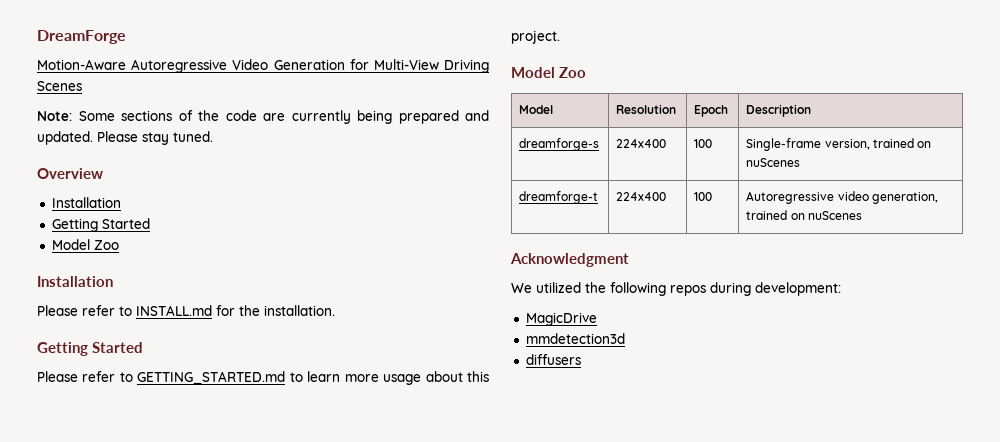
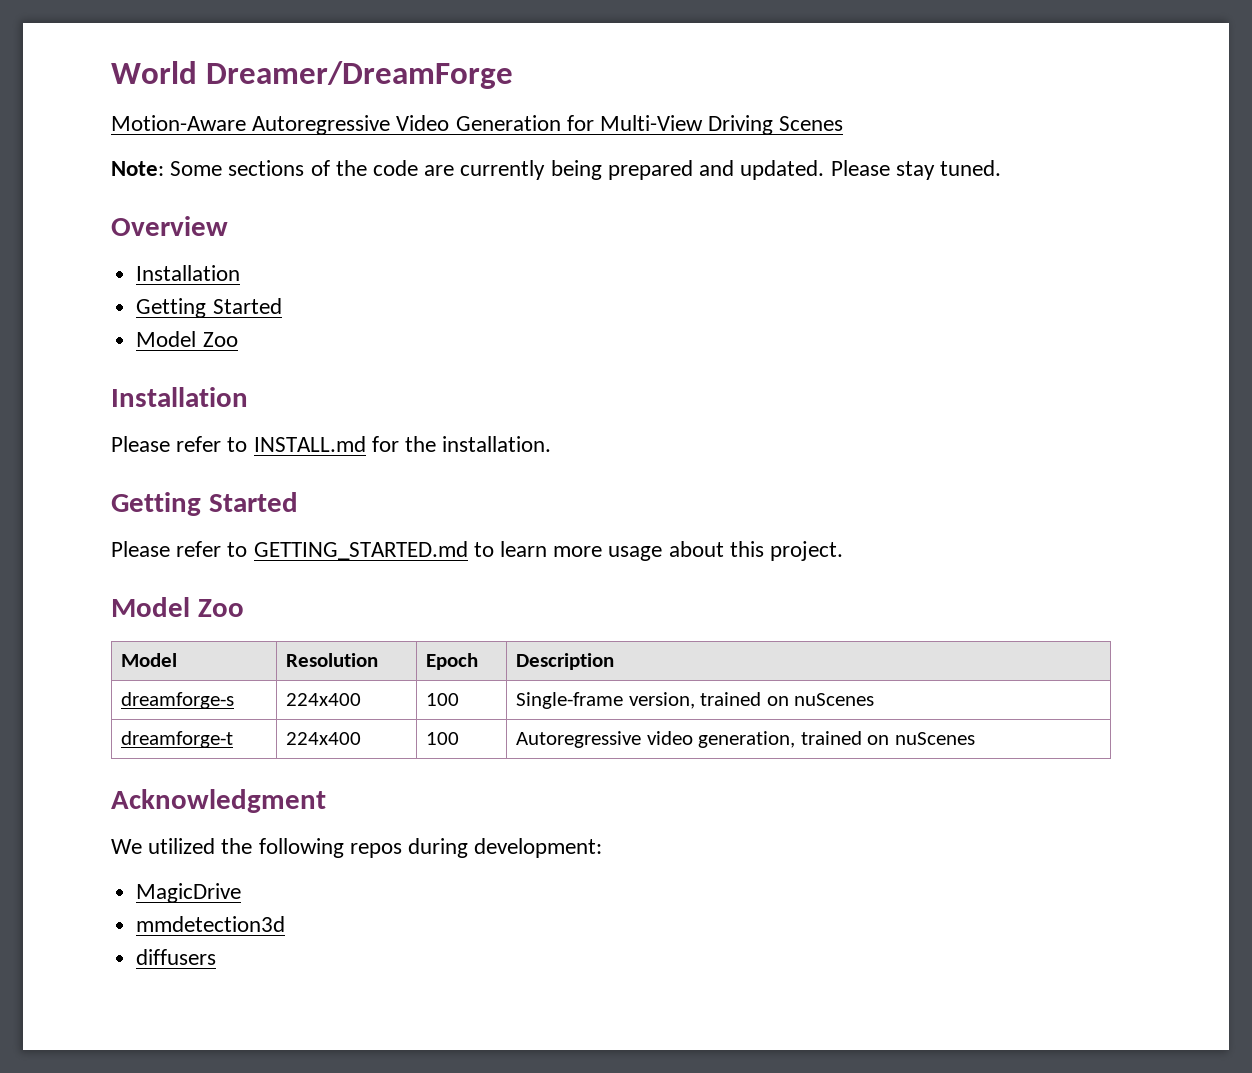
[37,30,126,44] DreamForge -> [111,61,513,89] World Dreamer/DreamForge

